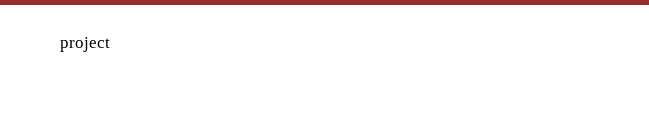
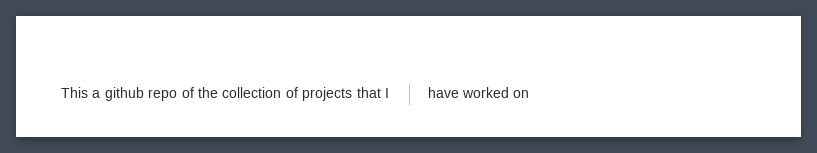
[60,37,110,52] project -> [61,87,529,101] This a github repo of the collection of projects that I have worked on

